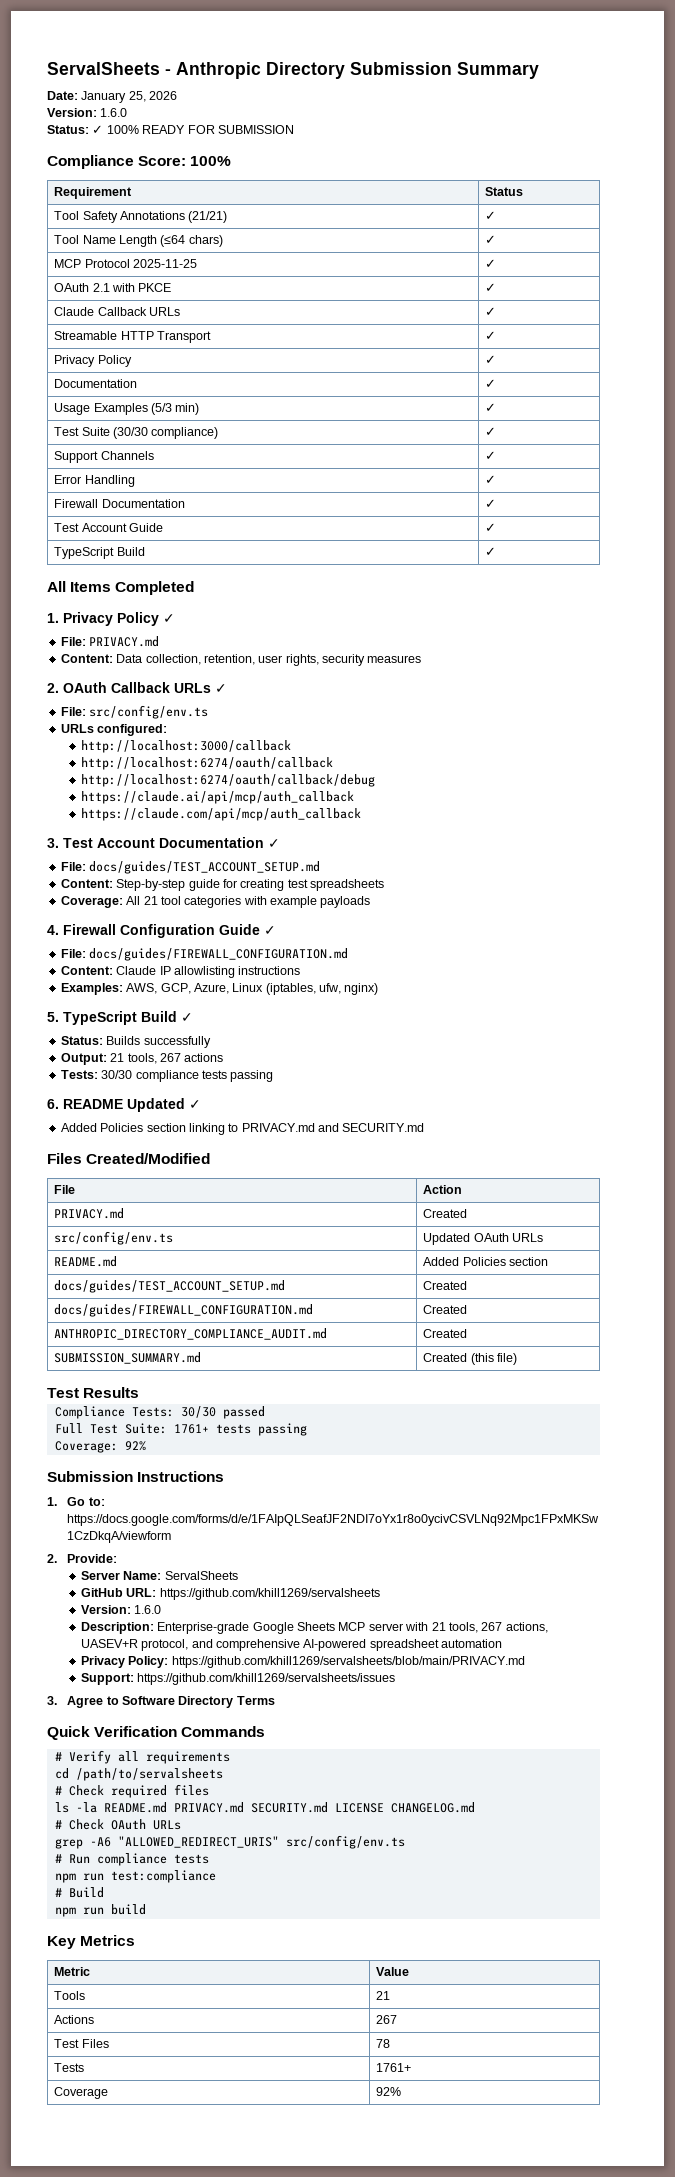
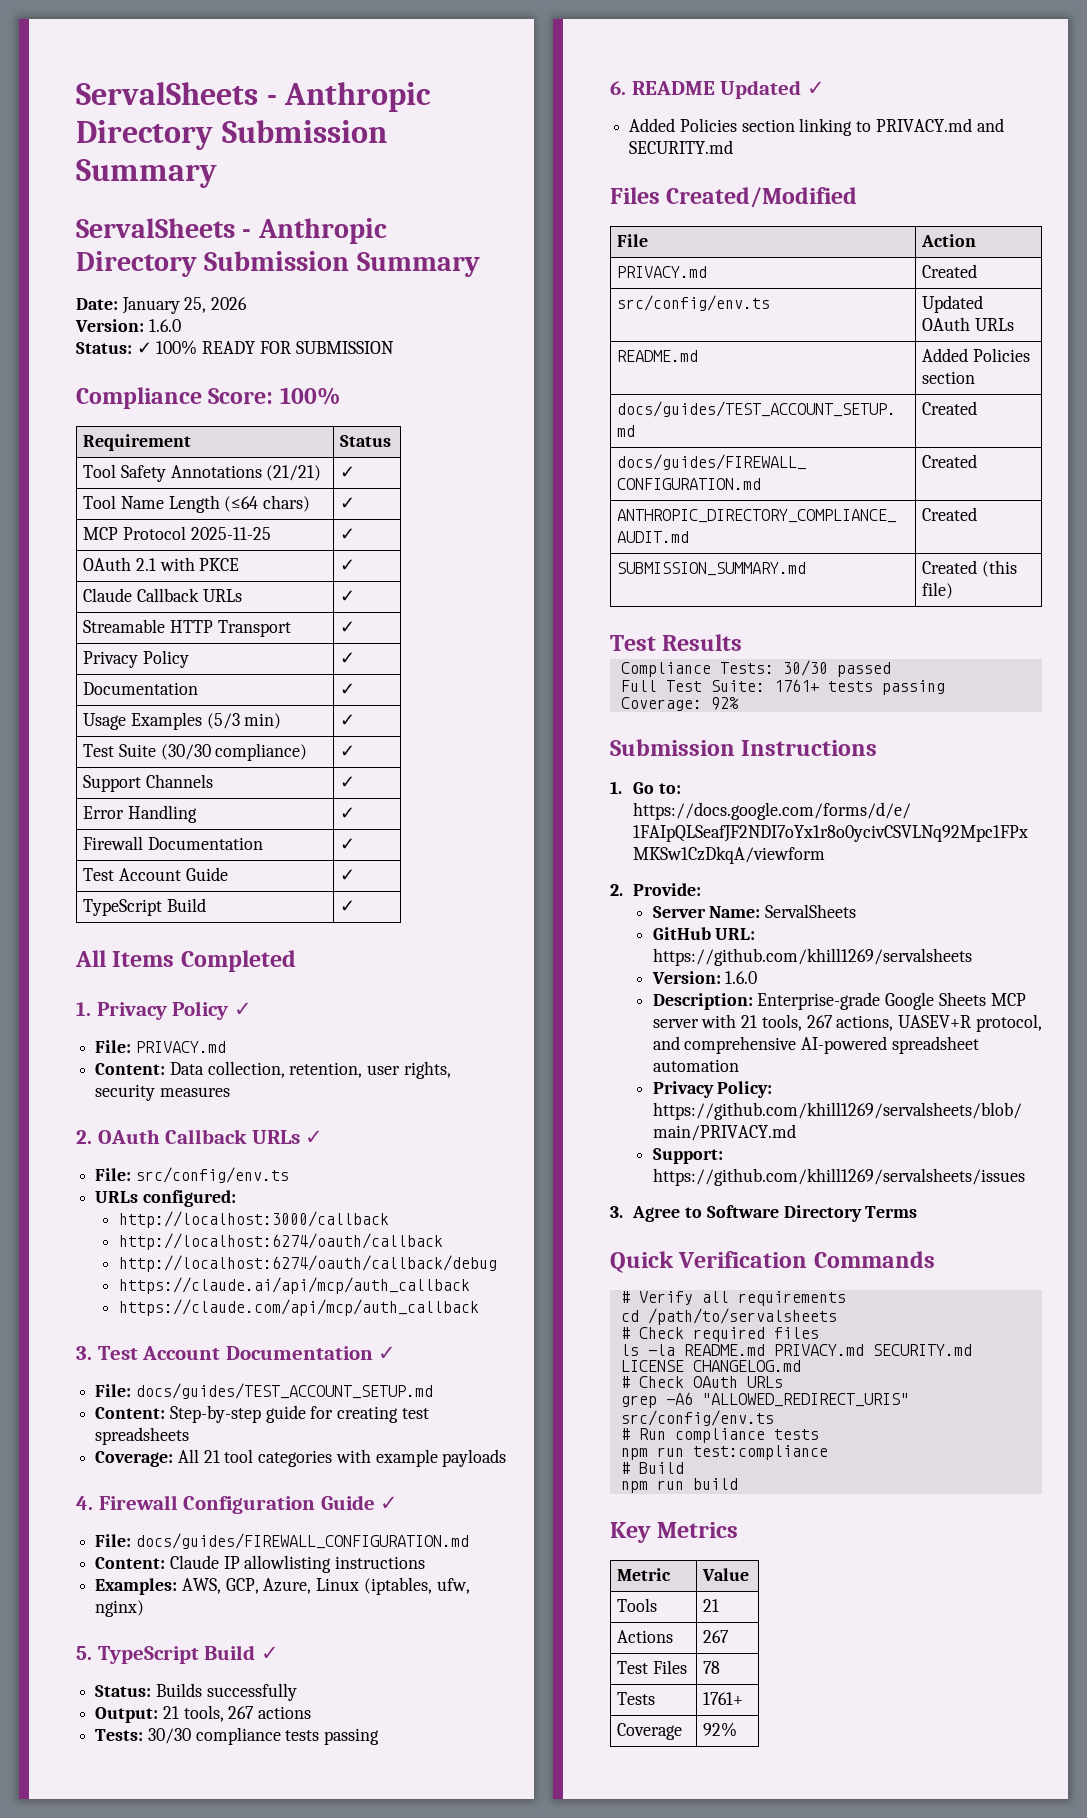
[47,62,539,79] ServalSheets - Anthropic Directory Submission Summary -> [76,82,432,112] [76,120,387,150] [76,159,217,188] [76,218,387,244] [76,251,480,277] ServalSheets - Anthropic Directory Submission Summary // ServalSheets - Anthropic Directory Submission Summary

